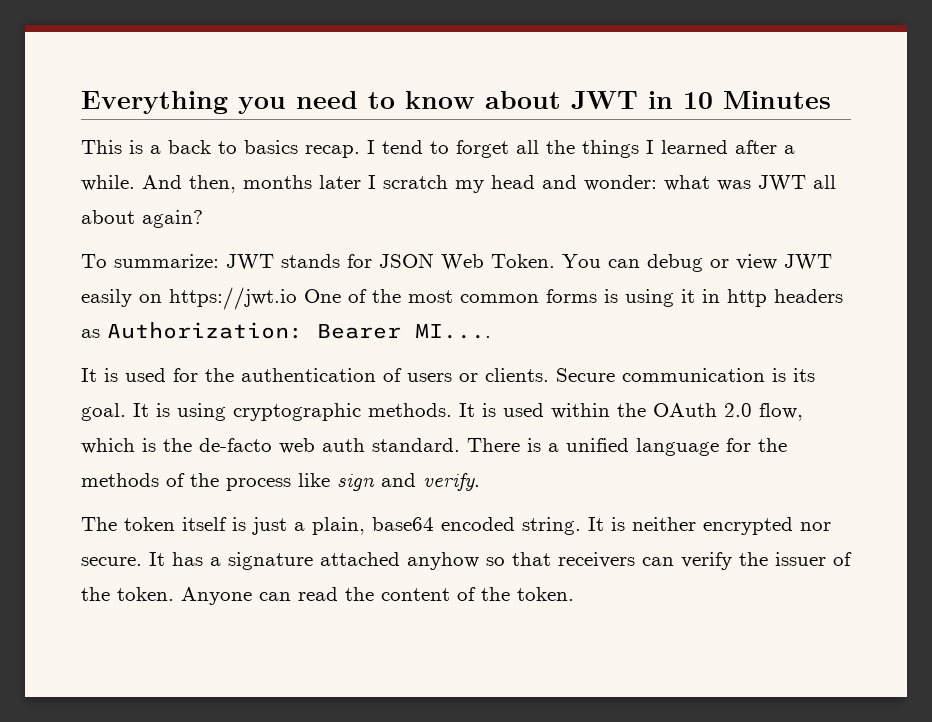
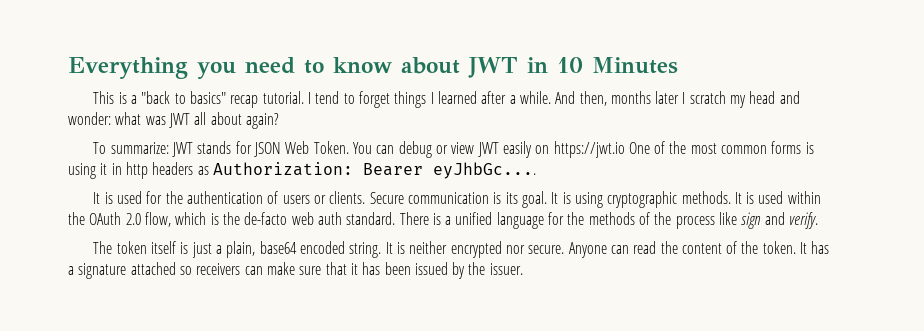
[168,140,360,158] back to basics recap. -> [141,91,304,108] "back to basics" recap tutorial.
[516,140,575,154] all the -> (390, 99) none
[415,324,491,339] MI.... -> [432,162,536,179] eyJhbGc....
[149,552,852,570] [81,587,174,601] It has a signature attached anyhow so that receivers can verify the issuer of the token. -> (565, 249) none
(574, 594) none -> [800,241,830,254] [68,262,523,279] It has a signature attached so receivers can make sure that it has been issued by the issuer.

